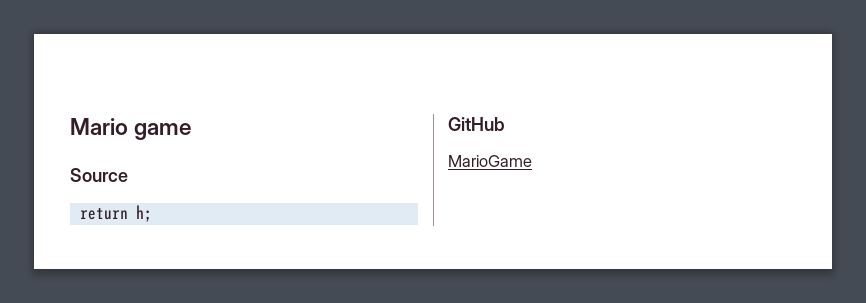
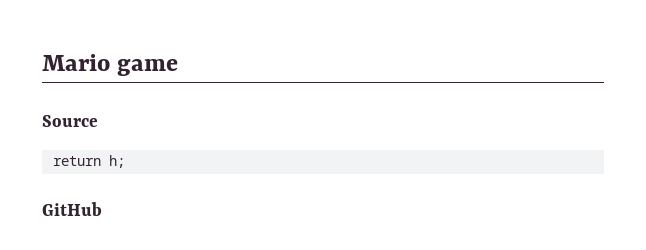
[448,155,532,167] // MarioGame -> (102, 209) none

